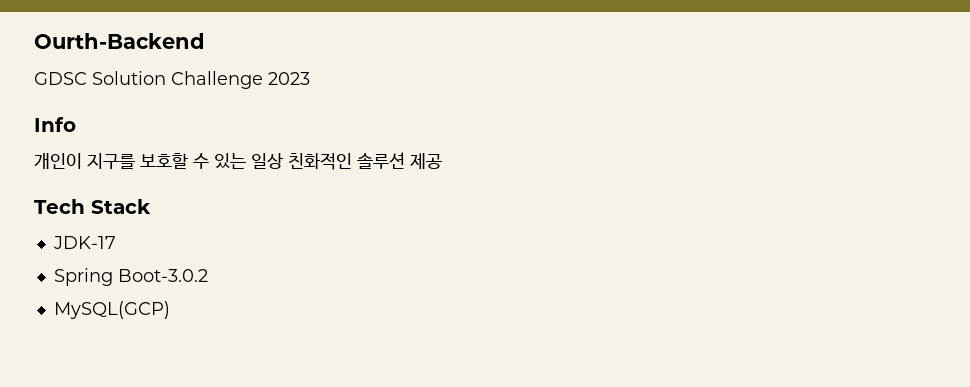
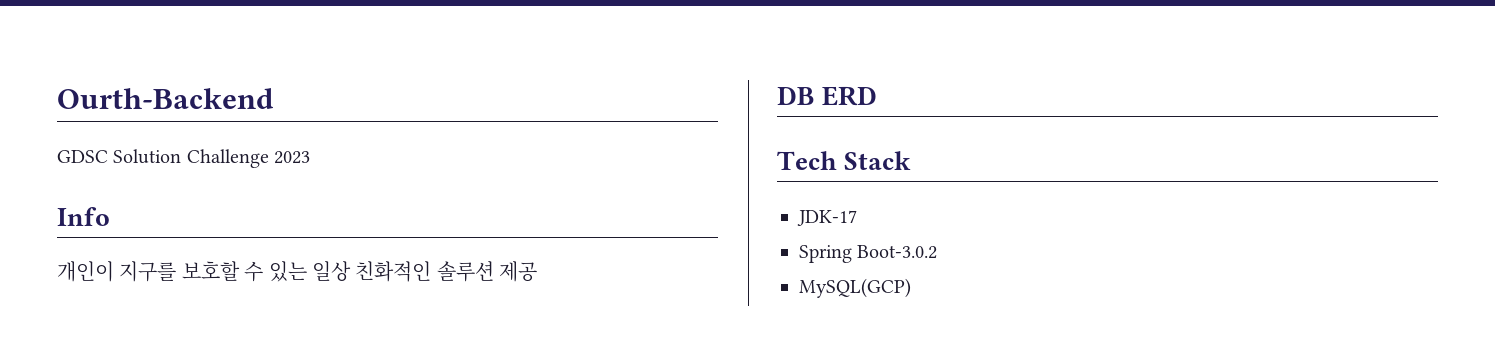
(442, 161) none -> [777,86,878,106] // DB ERD

